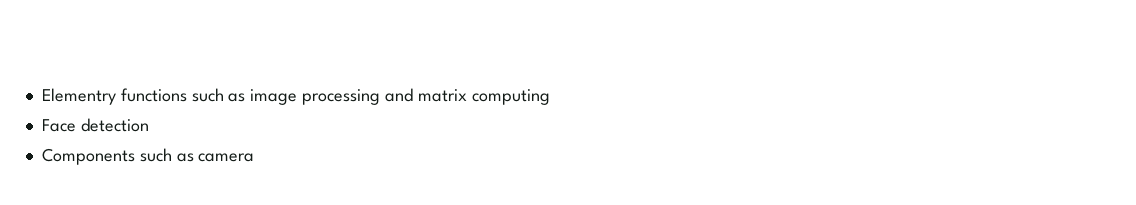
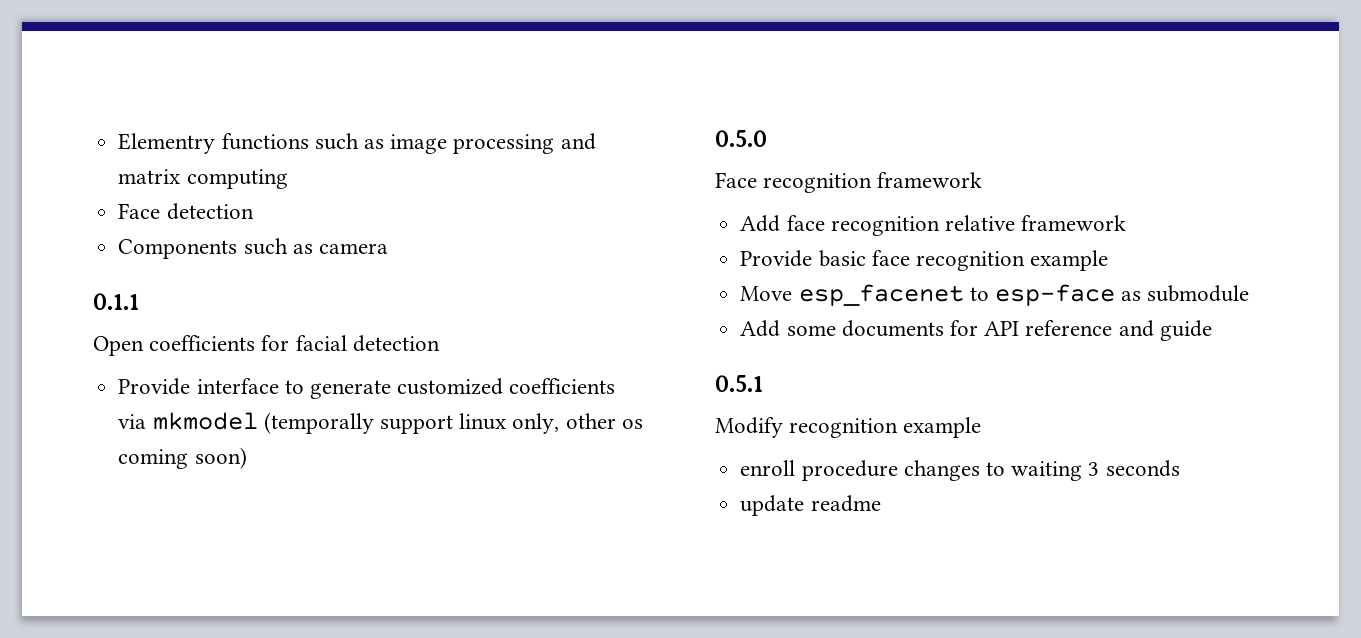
(255, 157) none -> [93,293,139,310] [93,335,440,356] [118,378,616,399] [118,412,643,434] [118,447,247,469] [715,130,767,147] [715,172,983,193] [740,215,1127,236] [740,250,1109,271] [740,284,1250,306] [740,320,1212,341] [715,375,763,392] [715,417,982,438] [740,460,1180,481] [740,495,881,516] // 0.1.1 // Open coefficients for facial detection // Provide interface to generate customized coefficients via mkmodel (temporally support linux only, other os coming soon) // 0.5.0 // Face recognition framework // Add face recognition relative framework // Provide basic face recognition example // Move esp_facenet to esp-face as submodule // Add some documents for API reference and guide // 0.5.1 // Modify recognition example // enroll procedure changes to waiting 3 seconds // update readme

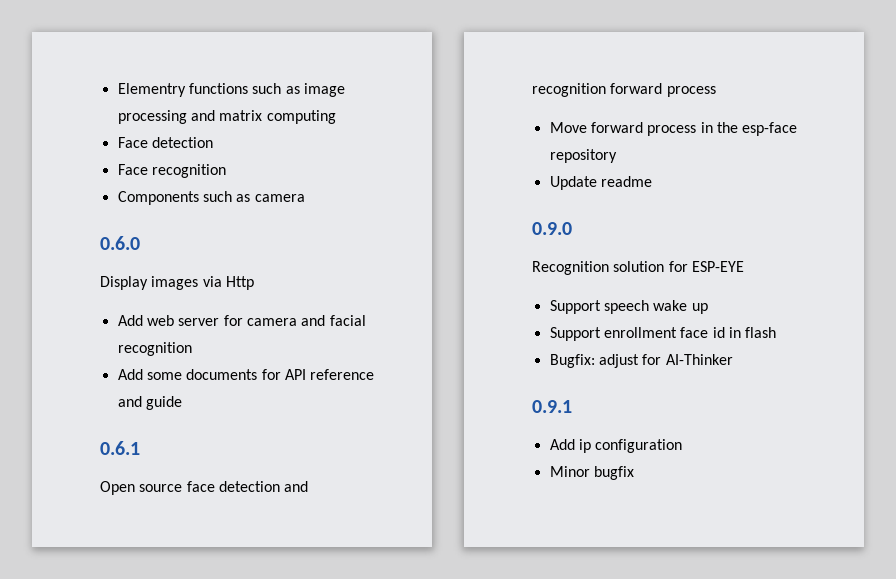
(254, 211) none -> [117,164,226,178] // Face recognition
[93,293,139,310] [93,335,440,356] [118,378,616,399] [118,412,643,434] [118,447,247,469] [715,130,767,147] [715,172,983,193] [740,215,1127,236] [740,250,1109,271] [740,284,1250,306] 0.1.1 // Open coefficients for facial detection // Provide interface to generate customized coefficients via mkmodel (temporally support linux only, other os coming soon) // 0.5.0 // Face recognition framework // Add face recognition relative framework // Provide basic face recognition example // Move esp_facenet to esp-face as submodule -> [100,236,140,250] [100,276,254,290] [117,315,366,326] [117,342,192,356] 0.6.0 // Display images via Http // Add web server for camera and facial recognition
[715,375,763,392] [715,417,982,438] [740,460,1180,481] [740,495,881,516] 0.5.1 // Modify recognition example // enroll procedure changes to waiting 3 seconds // update readme -> [100,441,140,455] [100,481,309,495] [532,83,716,97] [549,122,798,136] [549,149,617,163] [549,176,652,190] [532,222,572,235] [532,261,744,275] [549,300,708,314] [549,327,777,341] [549,354,733,368] [532,400,572,413] [549,439,683,453] [549,466,634,480] 0.6.1 // Open source face detection and recognition forward process // Move forward process in the esp-face repository // Update readme // 0.9.0 // Recognition solution for ESP-EYE // Support speech wake up // Support enrollment face id in flash // Bugfix: adjust for AI-Thinker // 0.9.1 // Add ip configuration // Minor bugfix

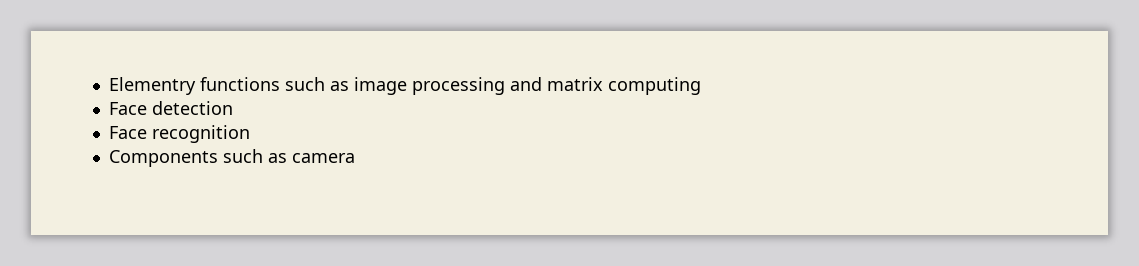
[100,236,140,250] [100,276,254,290] [117,315,366,326] [117,342,192,356] [117,369,375,380] [117,396,182,410] [100,441,140,455] [100,481,309,495] [532,83,716,97] [549,122,798,136] [549,149,617,163] [549,176,652,190] [532,222,572,235] [532,261,744,275] [549,300,708,314] [549,327,777,341] [549,354,733,368] [532,400,572,413] [549,439,683,453] [549,466,634,480] // 0.6.0 // Display images via Http // Add web server for camera and facial recognition // Add some documents for API reference and guide // 0.6.1 // Open source face detection and recognition forward process // Move forward process in the esp-face repository // Update readme // 0.9.0 // Recognition solution for ESP-EYE // Support speech wake up // Support enrollment face id in flash // Bugfix: adjust for AI-Thinker // 0.9.1 // Add ip configuration // Minor bugfix -> (355, 158) none

